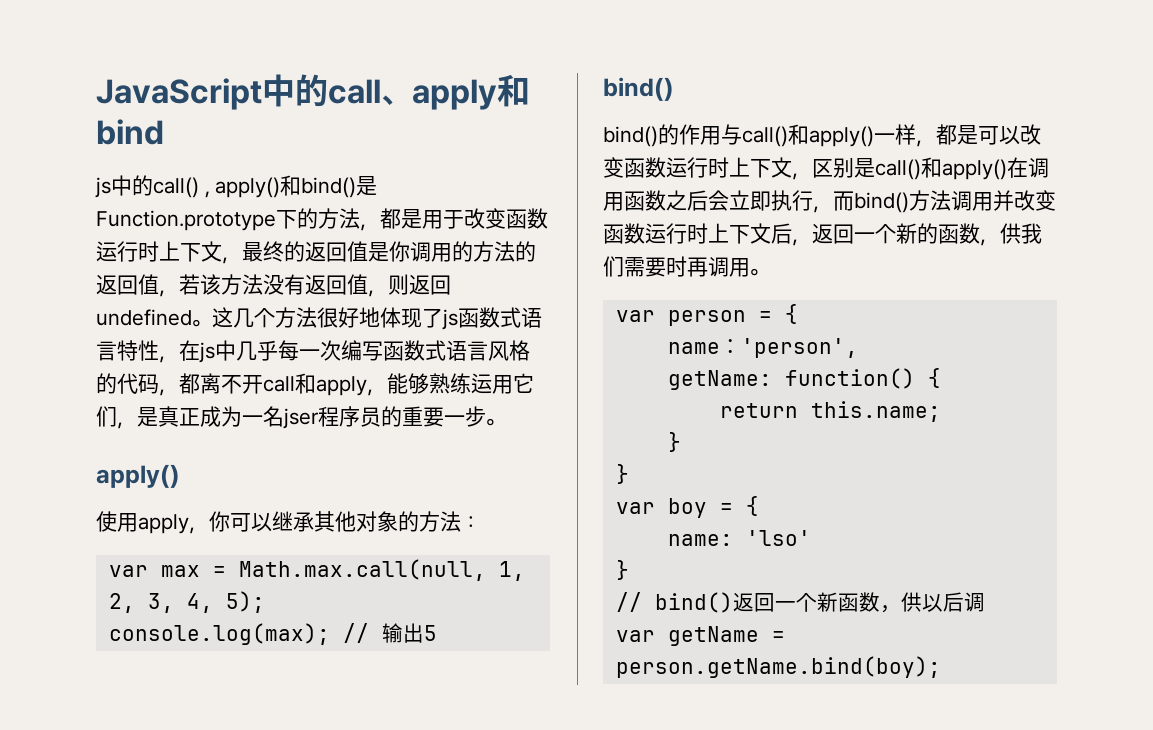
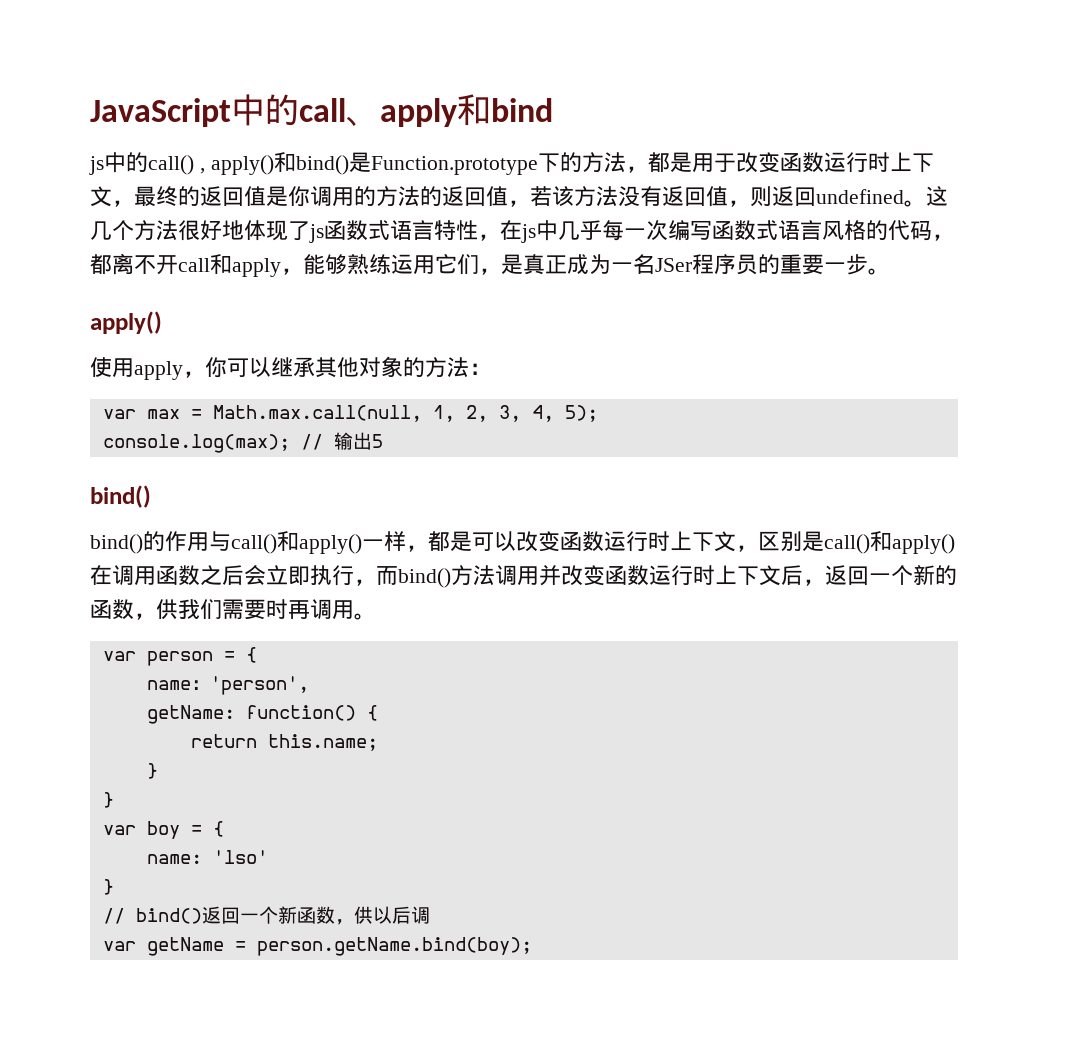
[283,408,319,429] jser -> [655,258,692,272] JSer

